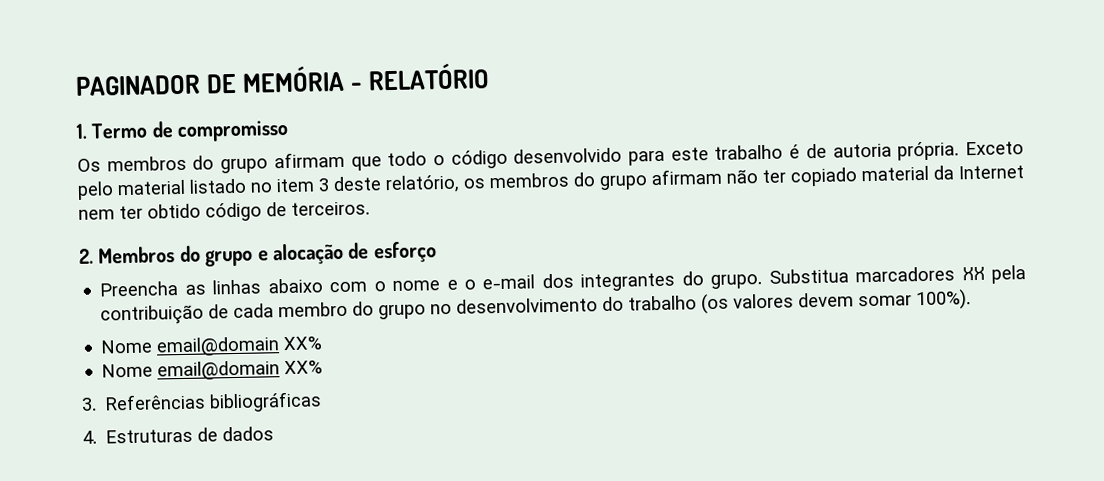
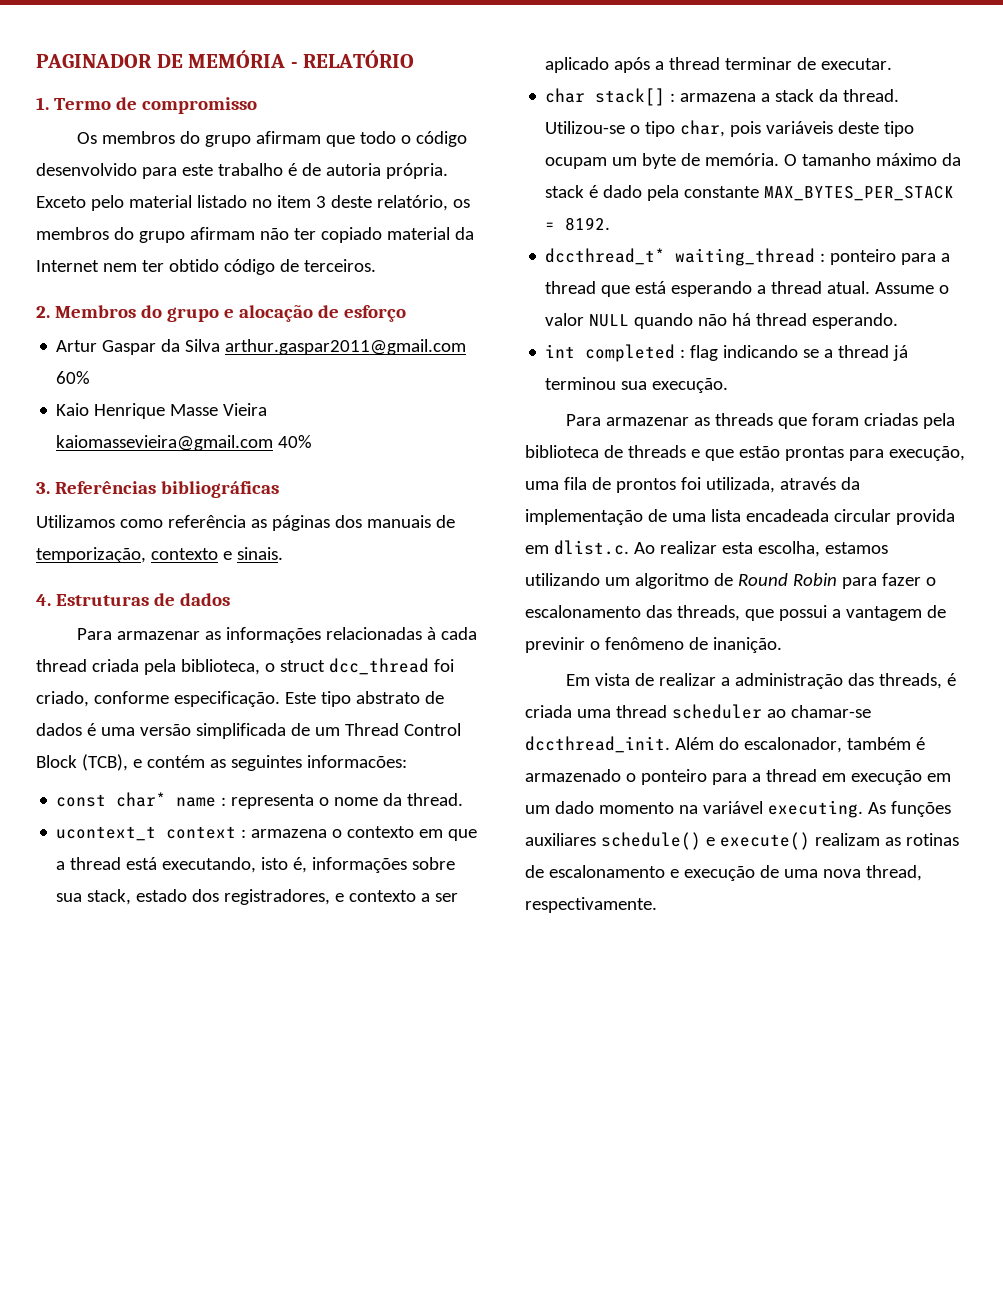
[99,265,1027,297] [100,289,972,326] [100,336,324,357] [101,360,324,381] [81,391,323,413] [82,426,275,444] Preencha as linhas abaixo com o nome e o e-mail dos integrantes do grupo. Substitua marcadores XX pela contribuição de cada membro do grupo no desenvolvimento do trabalho (os valores devem somar 100%). // Nome email@domain XX% // Nome email@domain XX% // 3. Referências bibliográficas // 4. Estruturas de dados -> [56,339,467,355] [56,371,91,384] [56,403,268,419] [56,435,313,451] [36,481,279,498] [36,515,455,531] [36,547,283,563] [36,593,230,606] [77,627,478,643] [36,658,454,675] [36,691,444,707] [36,723,461,739] [36,754,407,771] [56,792,464,809] [56,826,478,841] [56,857,456,873] [56,889,459,905] [545,57,893,73] [545,88,900,106] [545,120,915,137] [545,153,962,169] [545,185,955,201] [545,217,611,231] [545,248,951,266] [545,281,950,297] [545,313,899,329] [545,344,909,362] [545,377,729,393] [566,413,956,429] [525,445,965,461] [525,477,860,493] [525,509,955,525] [525,540,888,557] [525,573,936,589] [525,605,946,621] [525,637,782,653] [566,673,957,689] [525,704,871,719] [525,736,925,753] [525,769,951,785] [525,800,951,818] [525,832,959,850] [525,865,922,881] [525,897,657,913] Artur Gaspar da Silva arthur.gaspar2011@gmail.com 60% // Kaio Henrique Masse Vieira kaiomassevieira@gmail.com 40% // 3. Referências bibliográficas // Utilizamos como referência as páginas dos manuais de temporização, contexto e sinais. // 4. Estruturas de dados // Para armazenar as informações relacionadas à cada thread criada pela biblioteca, o struct dcc_thread foi criado, conforme especificação. Este tipo abstrato de dados é uma versão simplificada de um Thread Control Block (TCB), e contém as seguintes informacões: // const char* name : representa o nome da thread. // ucontext_t context : armazena o contexto em que a thread está executando, isto é, informações sobre sua stack, estado dos registradores, e contexto a ser aplicado após a thread terminar de executar. // char stack[] : armazena a stack da thread. Utilizou-se o tipo char, pois variáveis deste tipo ocupam um byte de memória. O tamanho máximo da stack é dado pela constante MAX_BYTES_PER_STACK = 8192. // dccthread_t* waiting_thread : ponteiro para a thread que está esperando a thread atual. Assume o valor NULL quando não há thread esperando. // int completed : flag indicando se a thread já terminou sua execução. // Para armazenar as threads que foram criadas pela biblioteca de threads e que estão prontas para execução, uma fila de prontos foi utilizada, através da implementação de uma lista encadeada circular provida em dlist.c. Ao realizar esta escolha, estamos utilizando um algoritmo de Round Robin para fazer o escalonamento das threads, que possui a vantagem de previnir o fenômeno de inanição. // Em vista de realizar a administração das threads, é criada uma thread scheduler ao chamar-se dccthread_init. Além do escalonador, também é armazenado o ponteiro para a thread em execução em um dado momento na variável executing. As funções auxiliares schedule() e execute() realizam as rotinas de escalonamento e execução de uma nova thread, respectivamente.

